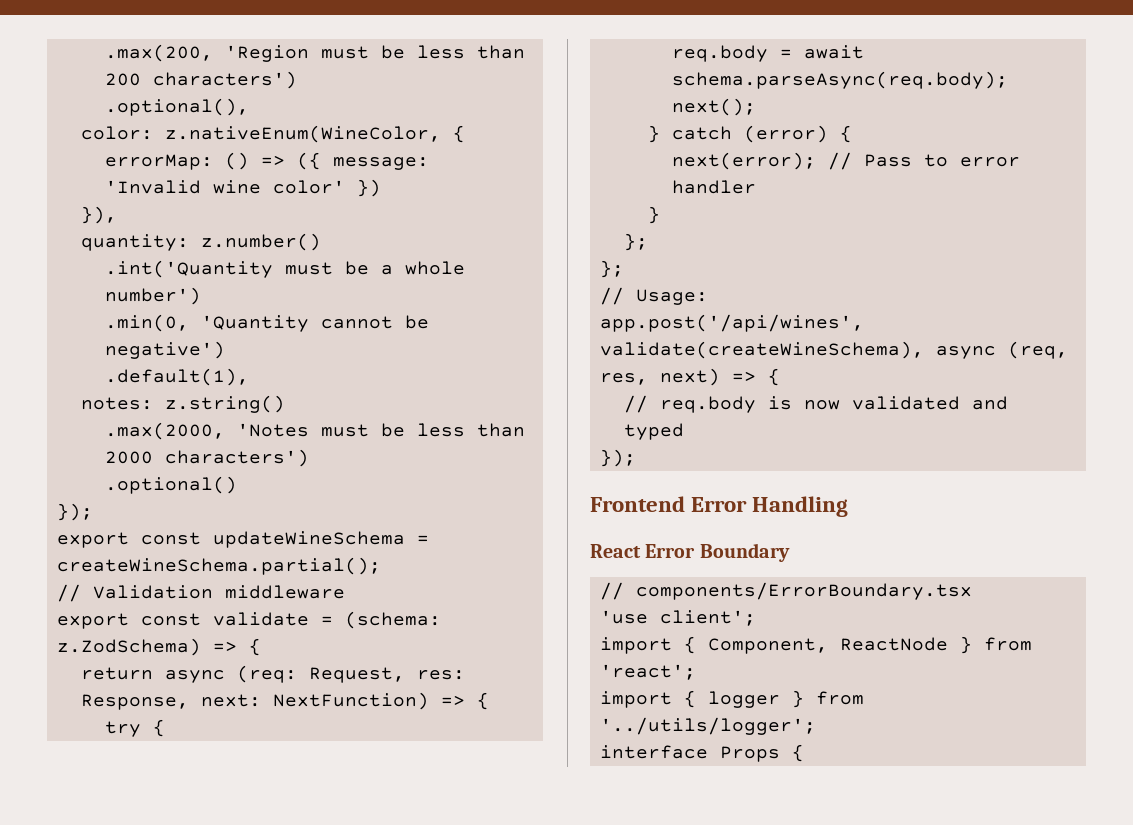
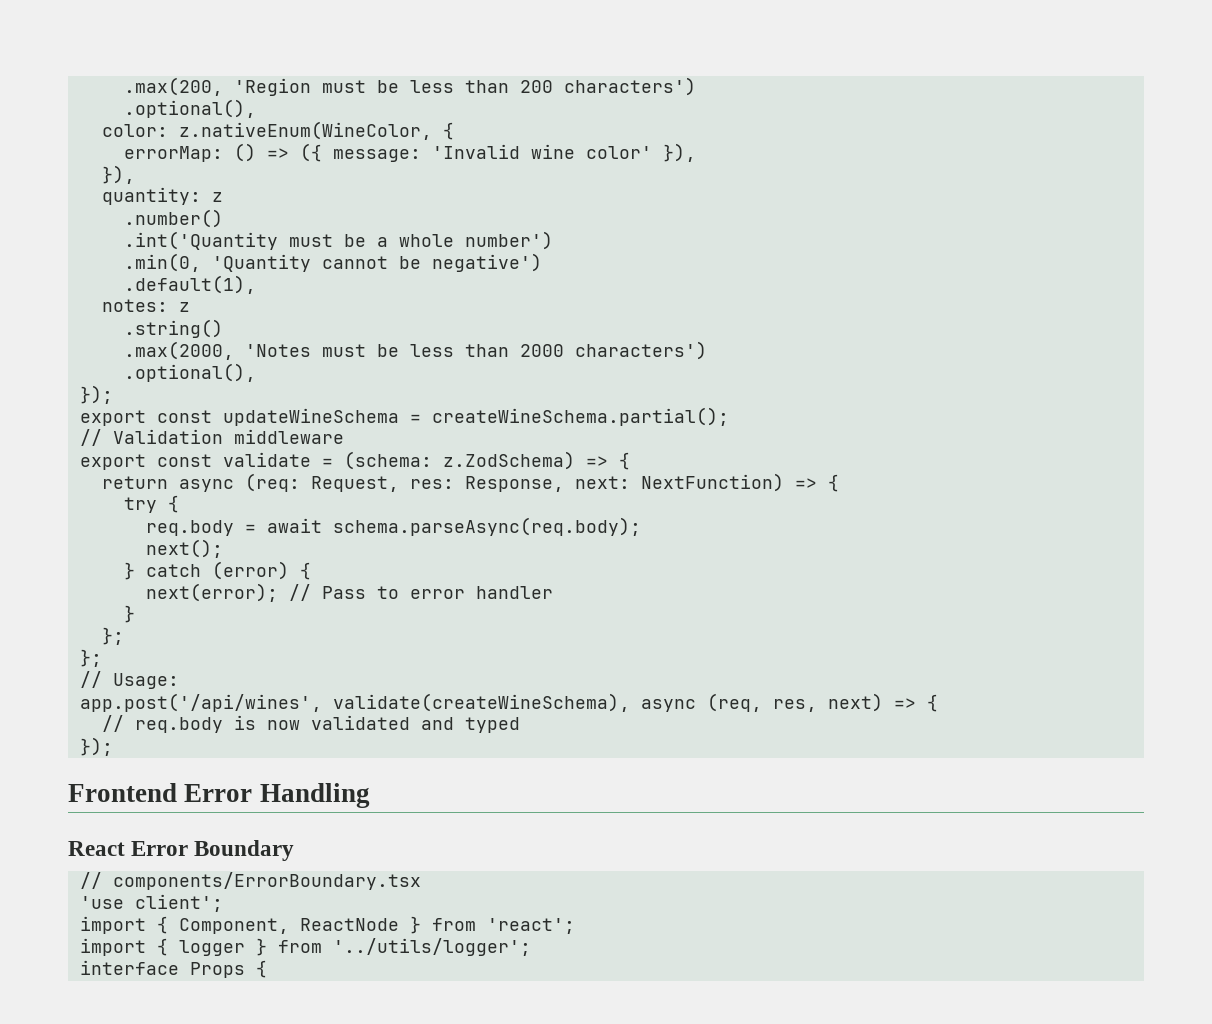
[357,179,382,197] }) -> [663,143,696,162] }),
[201,233,322,251] z.number() -> [212,192,223,202] [124,209,223,228] z // .number()
[165,395,286,413] z.string() -> [179,302,190,312] [124,319,223,338] z // .string()
[105,476,238,494] .optional() -> [124,363,256,382] .optional(),

